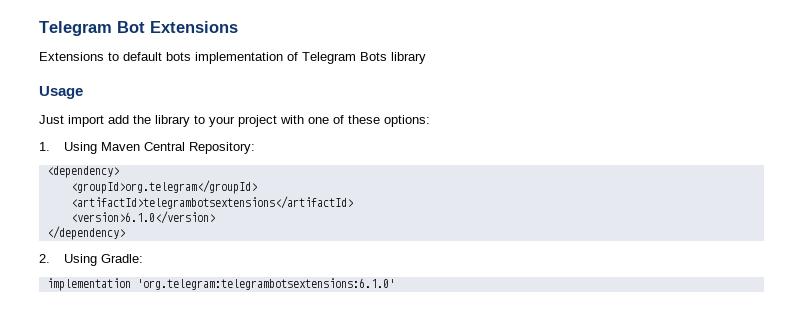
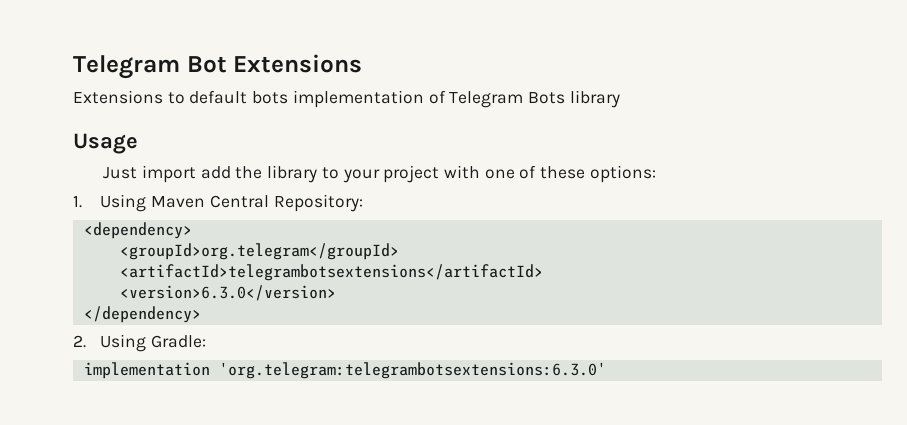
[70,211,215,224] <version>6.1.0</version> -> [119,285,336,301] <version>6.3.0</version>
[136,278,395,290] 'org.telegram:telegrambotsextensions:6.1.0' -> [218,362,606,379] 'org.telegram:telegrambotsextensions:6.3.0'

